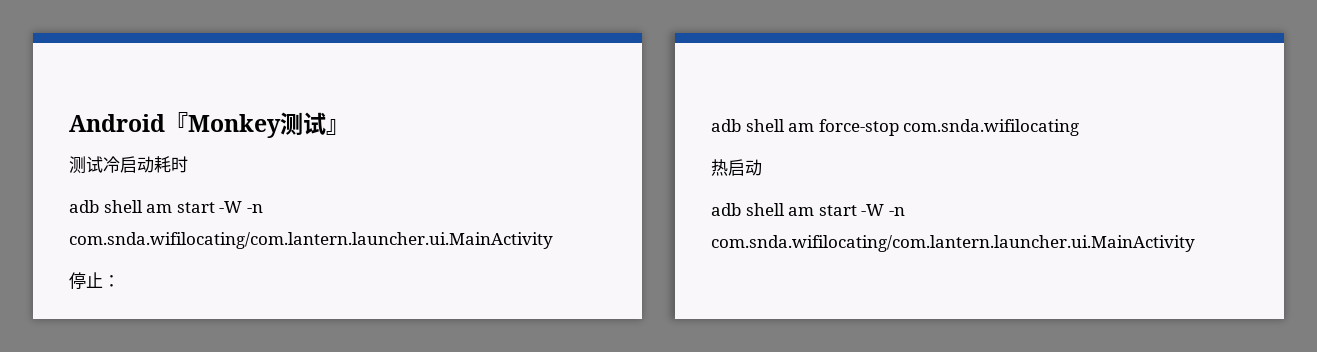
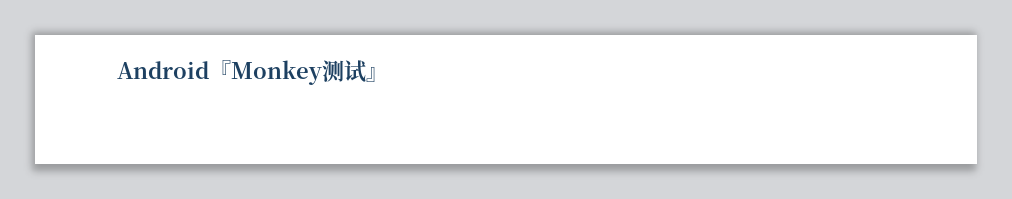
[69,156,188,174] [69,200,263,213] [69,232,553,249] [69,272,120,289] [711,119,1080,136] [711,159,762,176] [711,203,905,216] [711,235,1195,252] // 测试冷启动耗时 // adb shell am start -W -n com.snda.wifilocating/com.lantern.launcher.ui.MainActivity // 停止： // adb shell am force-stop com.snda.wifilocating // 热启动 // adb shell am start -W -n com.snda.wifilocating/com.lantern.launcher.ui.MainActivity -> (388, 74) none

